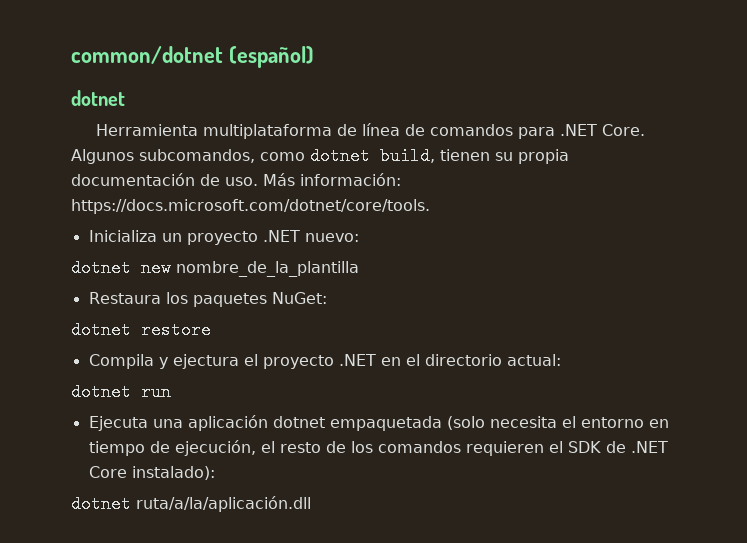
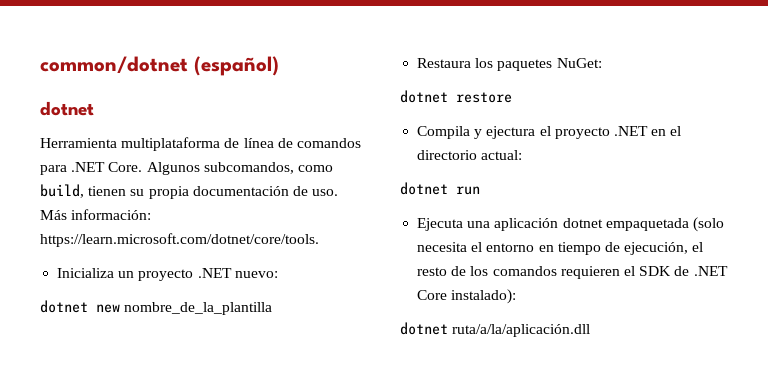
[310,147,370,165] dotnet -> (333, 168) none
[71,199,430,214] https://docs.microsoft.com/dotnet/core/tools. -> [40,233,319,247] https://learn.microsoft.com/dotnet/core/tools.

